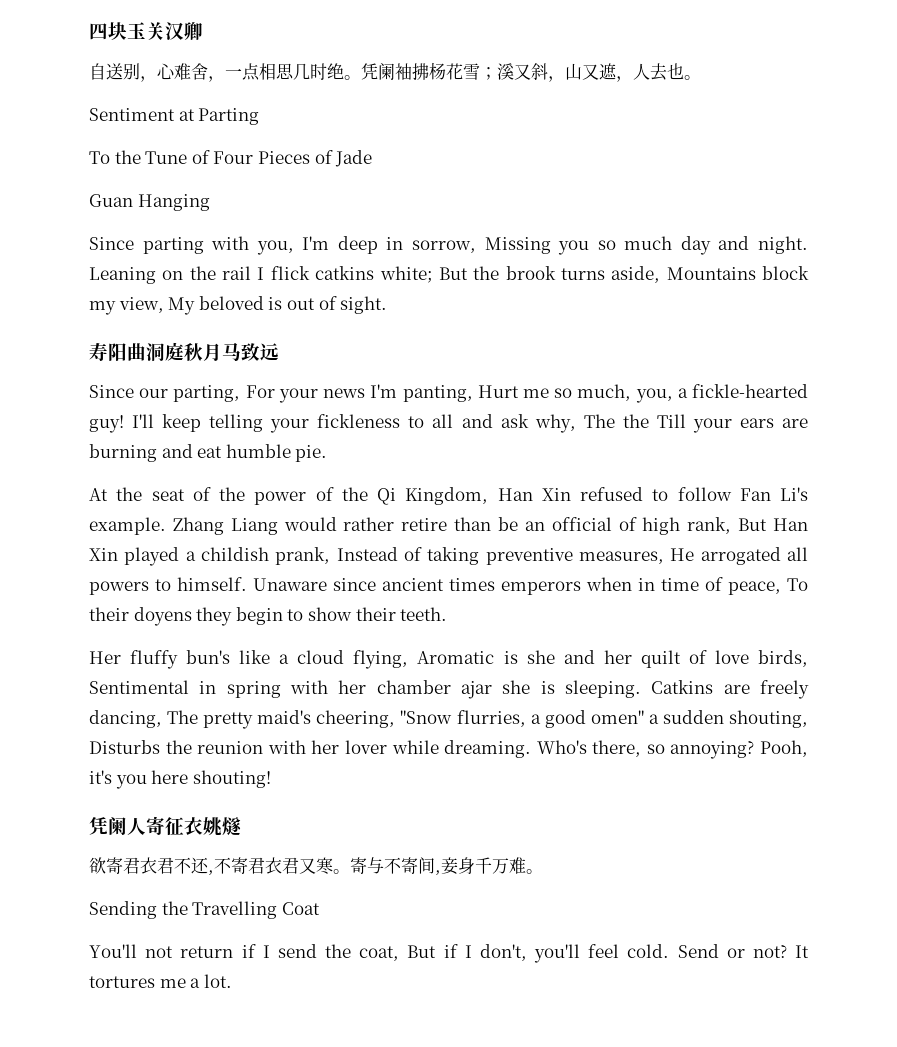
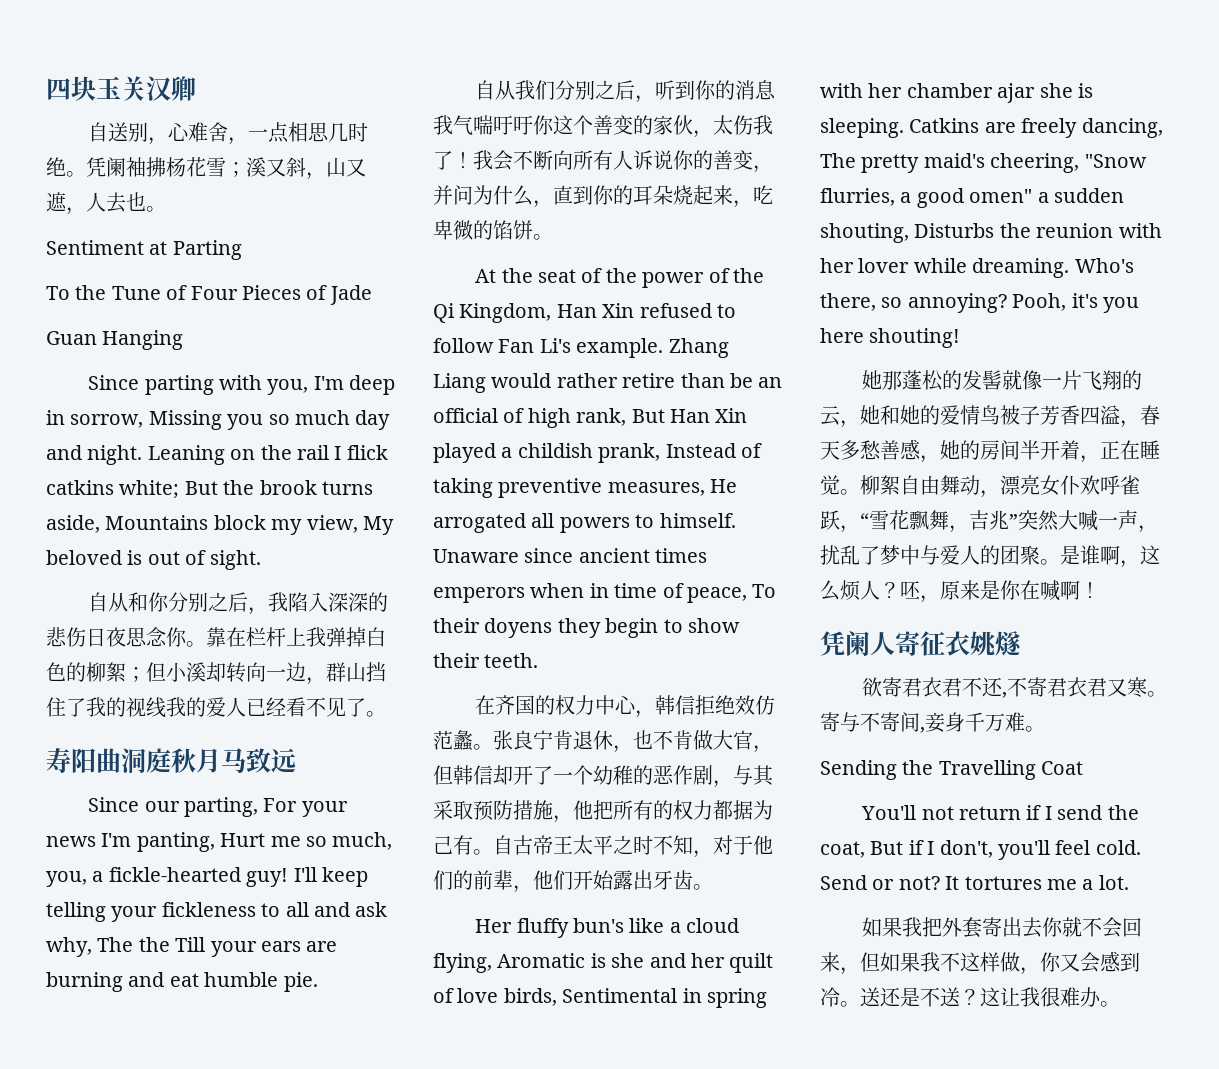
(388, 305) none -> [88,592,389,615] [46,627,386,647] [46,662,386,685] [46,697,386,718] // 自从和你分别之后，我陷入深深的悲伤日夜思念你。靠在栏杆上我弹掉白色的柳絮；但小溪却转向一边，群山挡住了我的视线我的爱人已经看不见了。
(328, 453) none -> [475,80,777,103] [433,115,773,138] [433,150,773,173] [433,185,773,208] [433,220,553,240] // 自从我们分别之后，听到你的消息我气喘吁吁你这个善变的家伙，太伤我了！我会不断向所有人诉说你的善变，并问为什么，直到你的耳朵烧起来，吃卑微的馅饼。
(448, 614) none -> [475,695,776,718] [433,730,773,753] [433,765,774,788] [433,800,773,823] [433,835,773,858] [433,870,713,893] // 在齐国的权力中心，韩信拒绝效仿范蠡。张良宁肯退休，也不肯做大官，但韩信却开了一个幼稚的恶作剧，与其采取预防措施，他把所有的权力都据为己有。自古帝王太平之时不知，对于他们的前辈，他们开始露出牙齿。
(271, 779) none -> [862,370,1143,391] [820,405,1160,428] [820,439,1160,463] [820,475,1140,498] [820,510,1158,533] [820,545,1160,568] [820,580,1100,603] // 她那蓬松的发髻就像一片飞翔的云，她和她的爱情鸟被子芳香四溢，春天多愁善感，她的房间半开着，正在睡觉。柳絮自由舞动，漂亮女仆欢呼雀跃，“雪花飘舞，吉兆”突然大喊一声，扰乱了梦中与爱人的团聚。是谁啊，这么烦人？呸，原来是你在喊啊！
(232, 981) none -> [862,917,1143,938] [820,951,1140,975] [820,987,1120,1007] // 如果我把外套寄出去你就不会回来，但如果我不这样做，你又会感到冷。送还是不送？这让我很难办。

